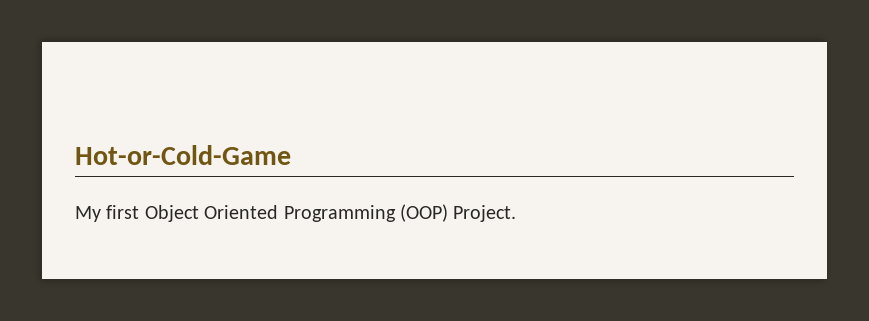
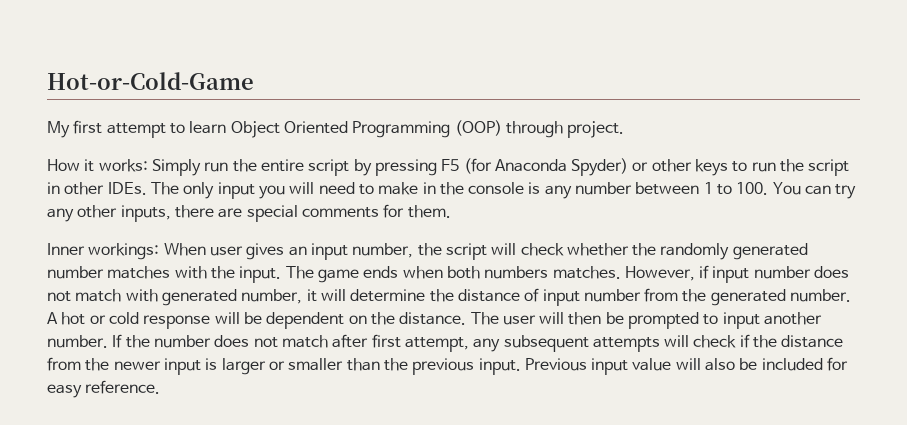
(140, 212) none -> [106,121,227,138] attempt to learn
[453,205,517,222] Project. -> [505,121,625,138] [47,158,850,176] [47,182,857,199] [47,204,451,222] [47,243,808,260] [47,265,850,283] [47,288,852,306] [47,312,823,329] [47,334,844,352] [47,357,849,375] [47,380,161,398] through project. // How it works: Simply run the entire script by pressing F5 (for Anaconda Spyder) or other keys to run the script in other IDEs. The only input you will need to make in the console is any number between 1 to 100. You can try any other inputs, there are special comments for them. // Inner workings: When user gives an input number, the script will check whether the randomly generated number matches with the input. The game ends when both numbers matches. However, if input number does not match with generated number, it will determine the distance of input number from the generated number. A hot or cold response will be dependent on the distance. The user will then be prompted to input another number. If the number does not match after first attempt, any subsequent attempts will check if the distance from the newer input is larger or smaller than the previous input. Previous input value will also be included for easy reference.

